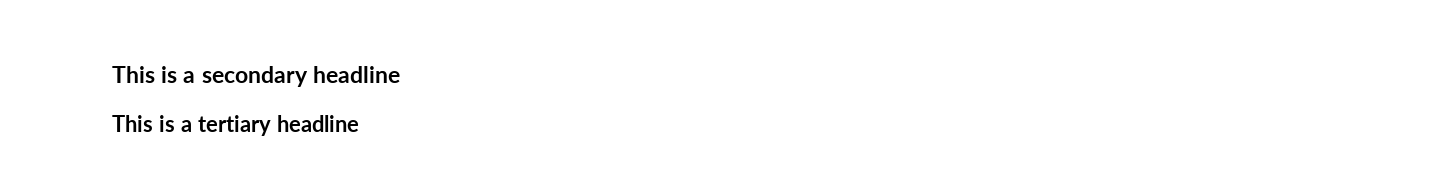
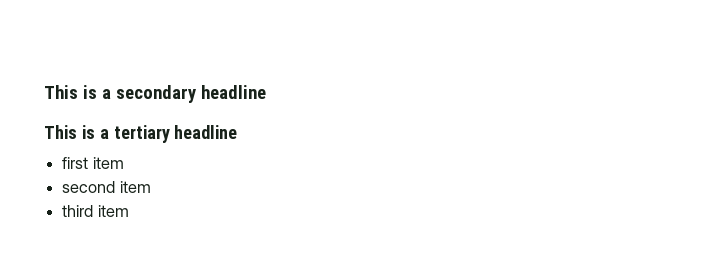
(359, 123) none -> [62,157,124,169] [62,181,151,193] [62,205,129,217] // first item // second item // third item

